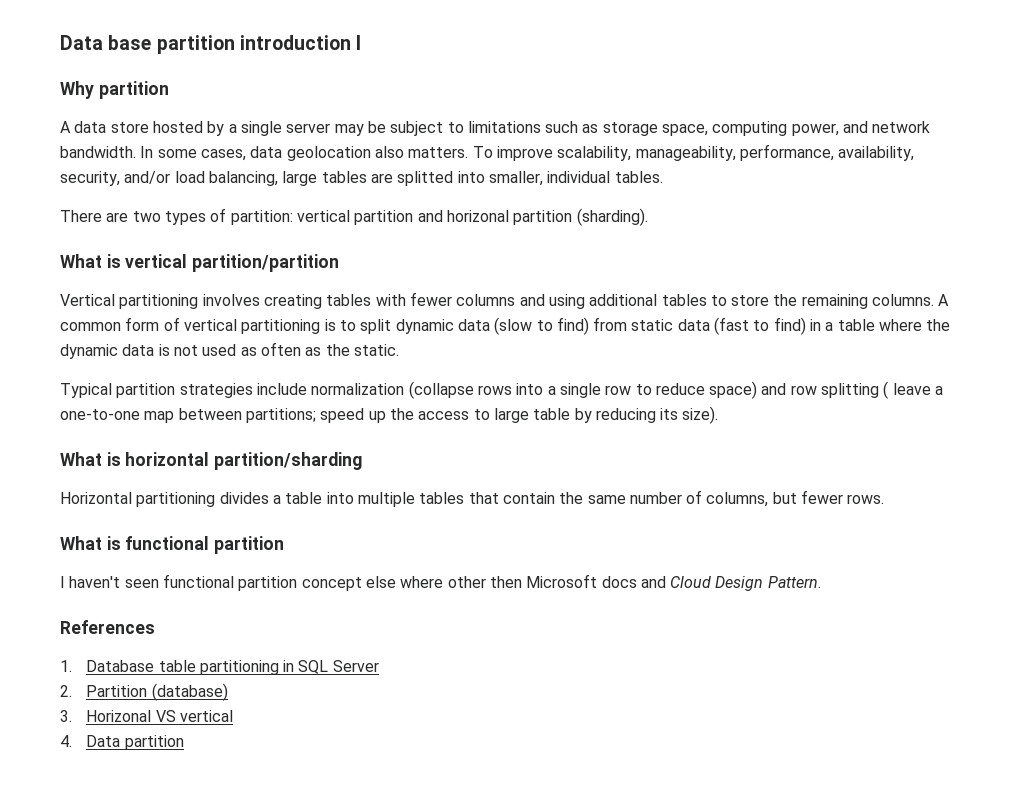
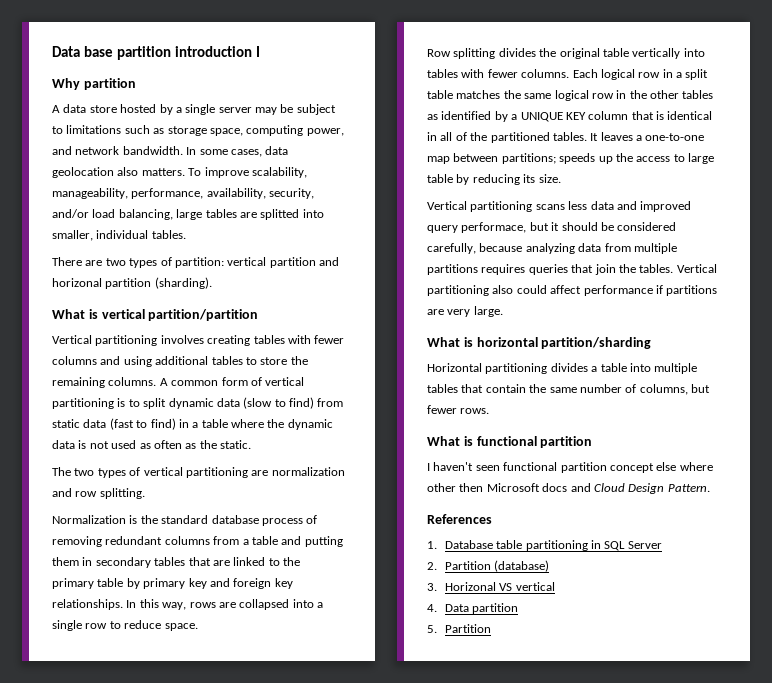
[60,381,512,399] Typical partition strategies include normalization (collapse rows -> [52,467,345,478] [52,488,145,499] [52,515,318,526] [52,536,343,547] [52,557,300,568] [52,578,293,589] [52,599,290,610] The two types of vertical partitioning are normalization and row splitting. // Normalization is the standard database process of removing redundant columns from a table and putting them in secondary tables that are linked to the primary table by primary key and foreign key relationships. In this way, rows are collapsed
[709,381,931,399] space) and row splitting ( leave -> [164,623,198,631] [427,48,705,59] [427,69,709,80] [427,90,714,101] [427,111,713,122] [427,132,633,143] space. // Row splitting divides the original table vertically into tables with fewer columns. Each logical row in a split table matches the same logical row in the other tables as identified by a UNIQUE KEY column that is identical in all of the partitioned tables. It leaves
[320,408,365,423] speed -> [559,153,596,164] speeds
[682,406,719,424] size). -> [538,174,561,183] [427,201,692,212] [427,222,677,233] [427,243,677,254] [427,264,717,275] [427,285,718,296] [427,306,503,317] size. // Vertical partitioning scans less data and improved query performace, but it should be considered carefully, because analyzing data from multiple partitions requires queries that join the tables. Vertical partitioning also could affect performance if partitions are very large.
(184, 742) none -> [427,624,491,633] // 5. Partition

